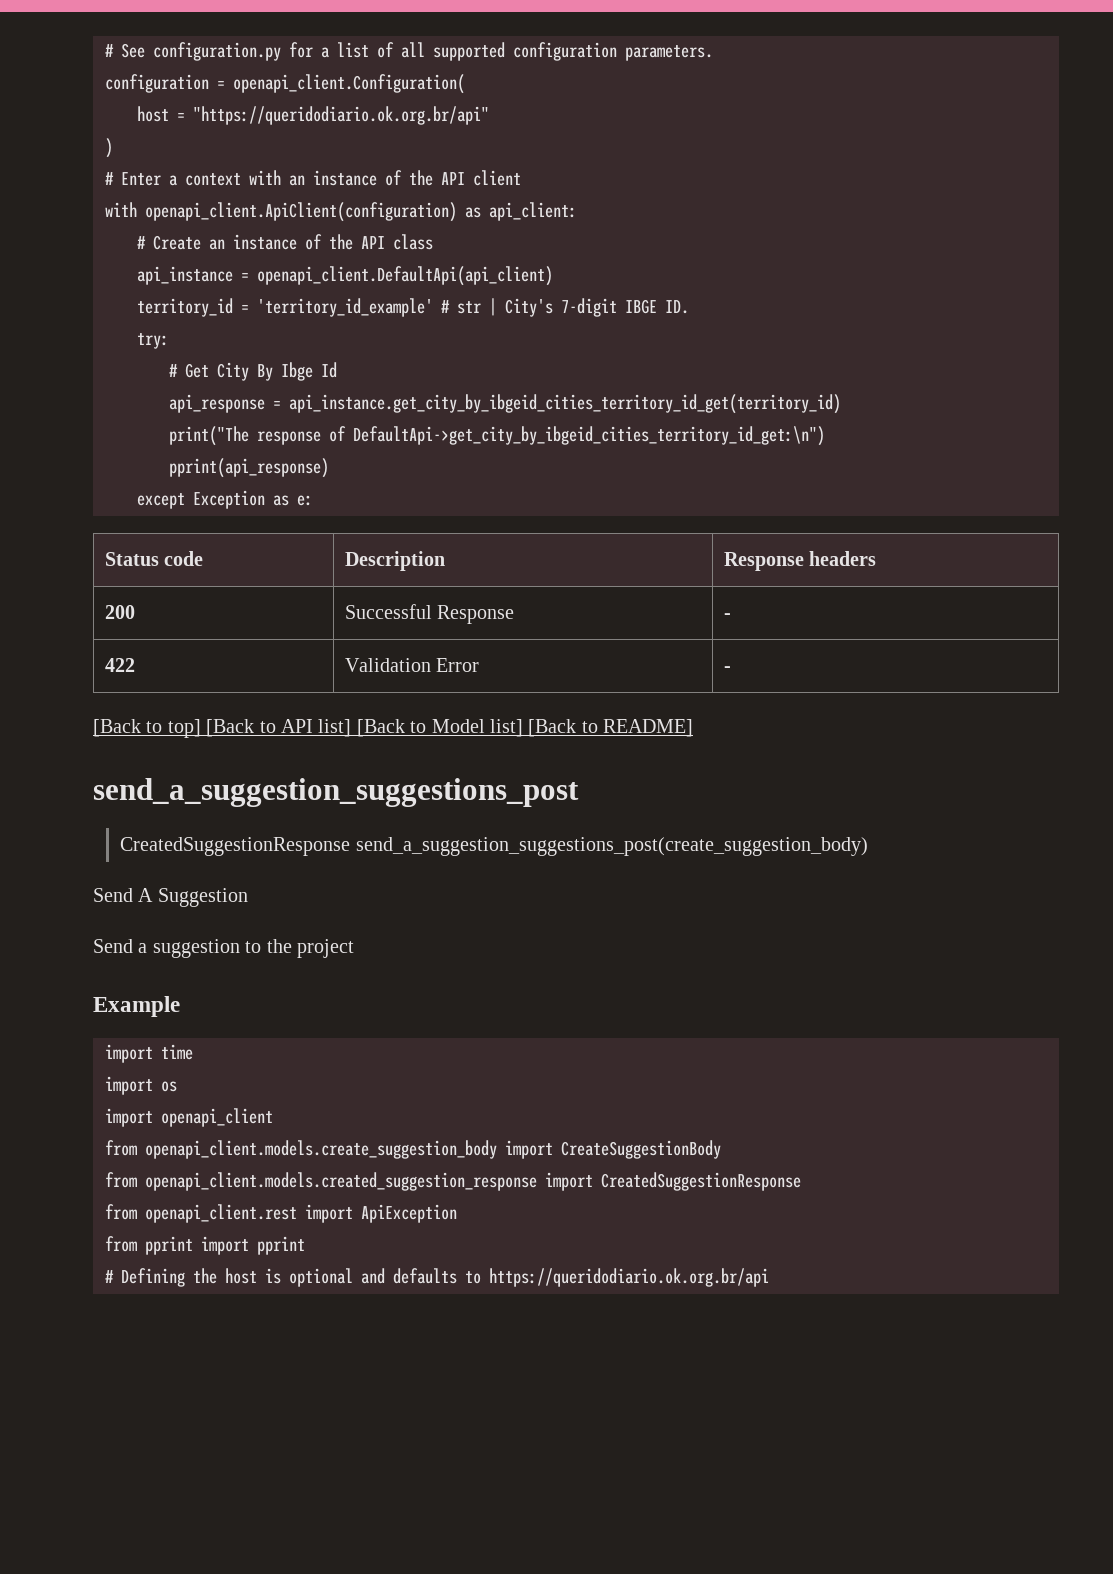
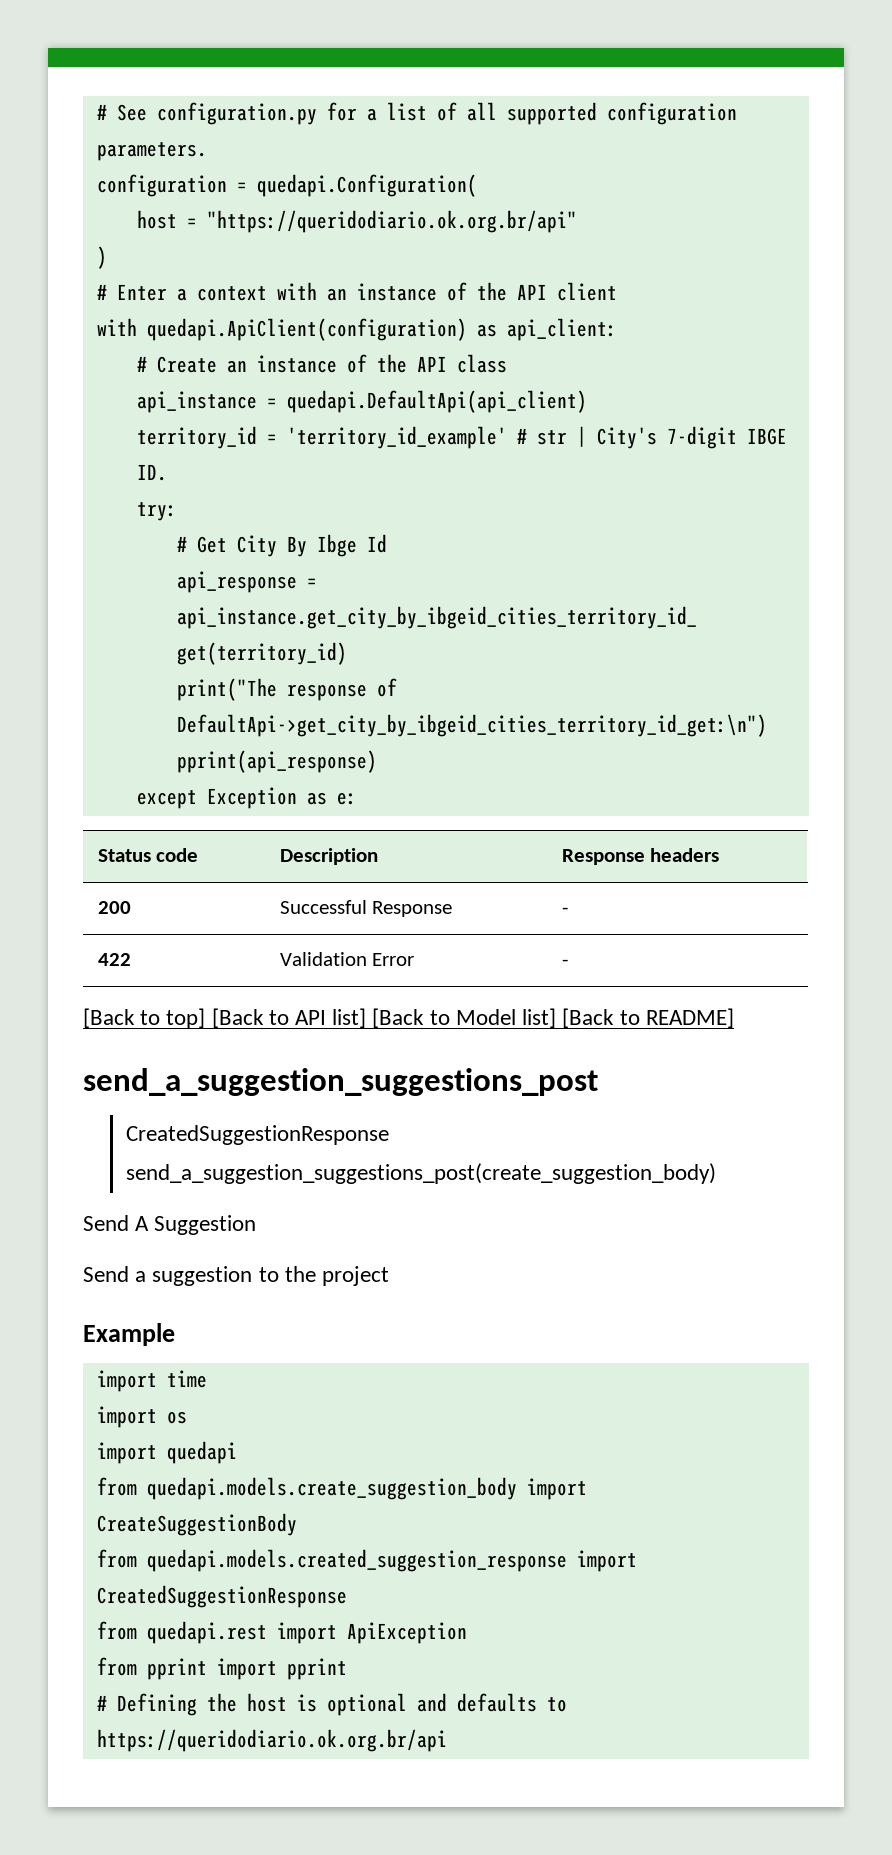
[233,74,465,94] openapi_client.Configuration( -> [256,174,477,197] quedapi.Configuration(
[145,202,457,222] openapi_client.ApiClient(configuration) -> [146,318,467,341] quedapi.ApiClient(configuration)
[257,266,553,286] openapi_client.DefaultApi(api_client) -> [286,390,587,413] quedapi.DefaultApi(api_client)
[161,1108,273,1127] [105,1140,497,1159] openapi_client // from openapi_client.models.create_suggestion_body -> [166,1441,237,1464] [96,1477,517,1500] quedapi // from quedapi.models.create_suggestion_body
[145,1172,537,1191] openapi_client.models.created_suggestion_response -> [146,1549,567,1572] quedapi.models.created_suggestion_response
[145,1204,297,1223] openapi_client.rest -> [146,1621,267,1644] quedapi.rest

